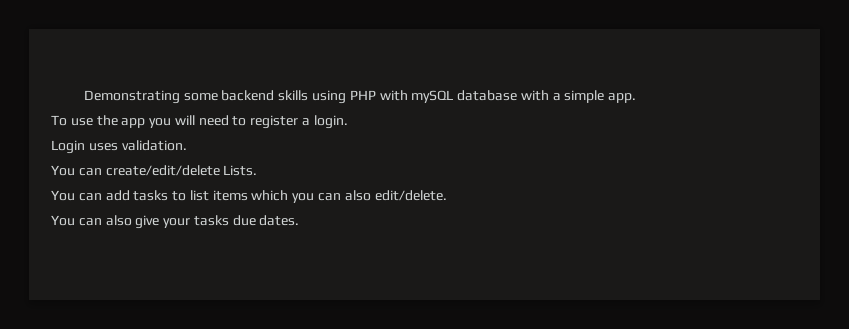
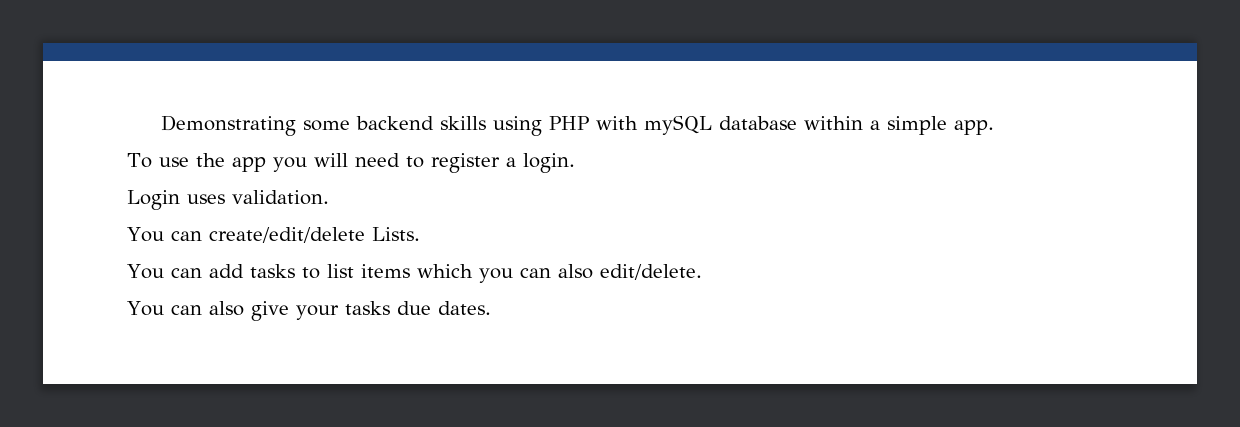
[520,90,549,101] with -> [803,116,863,130] within

